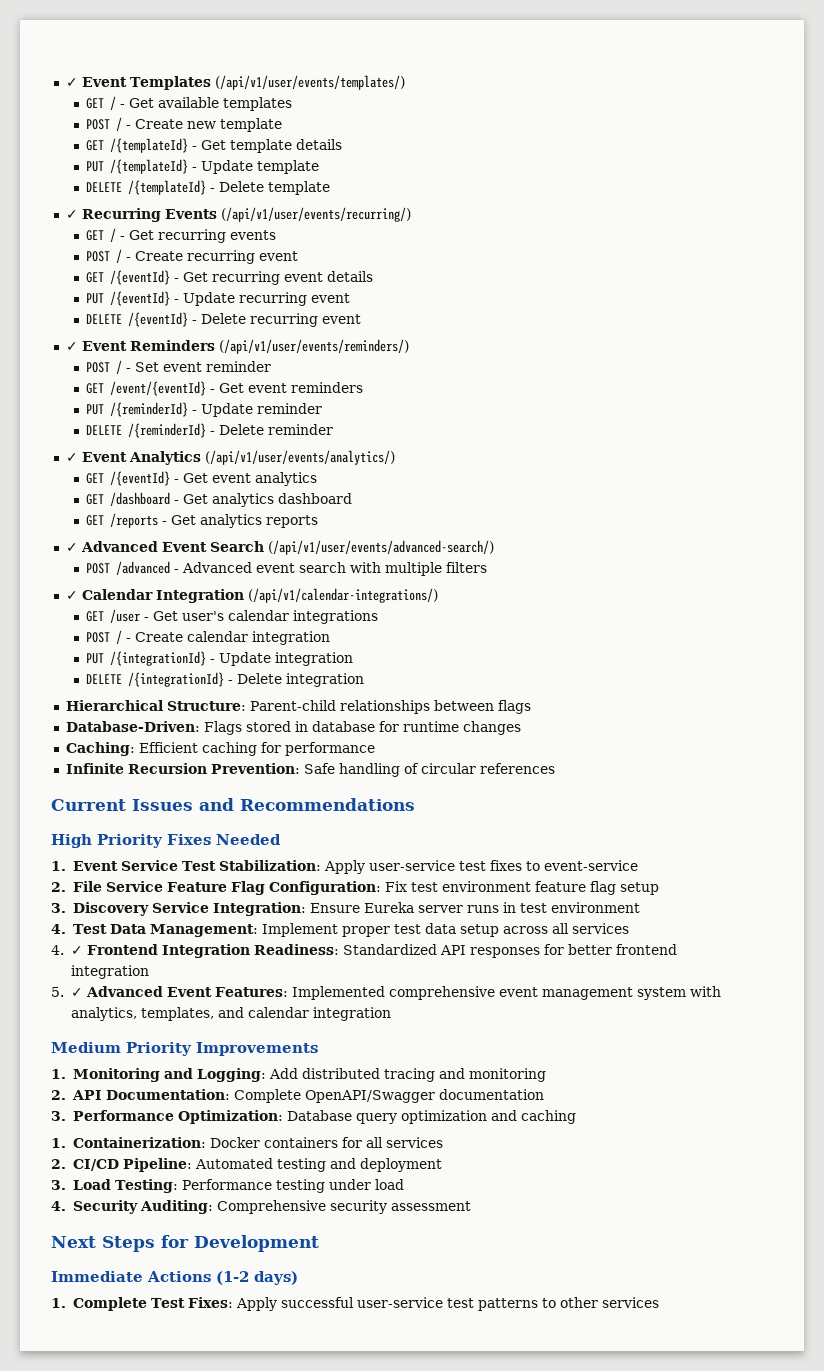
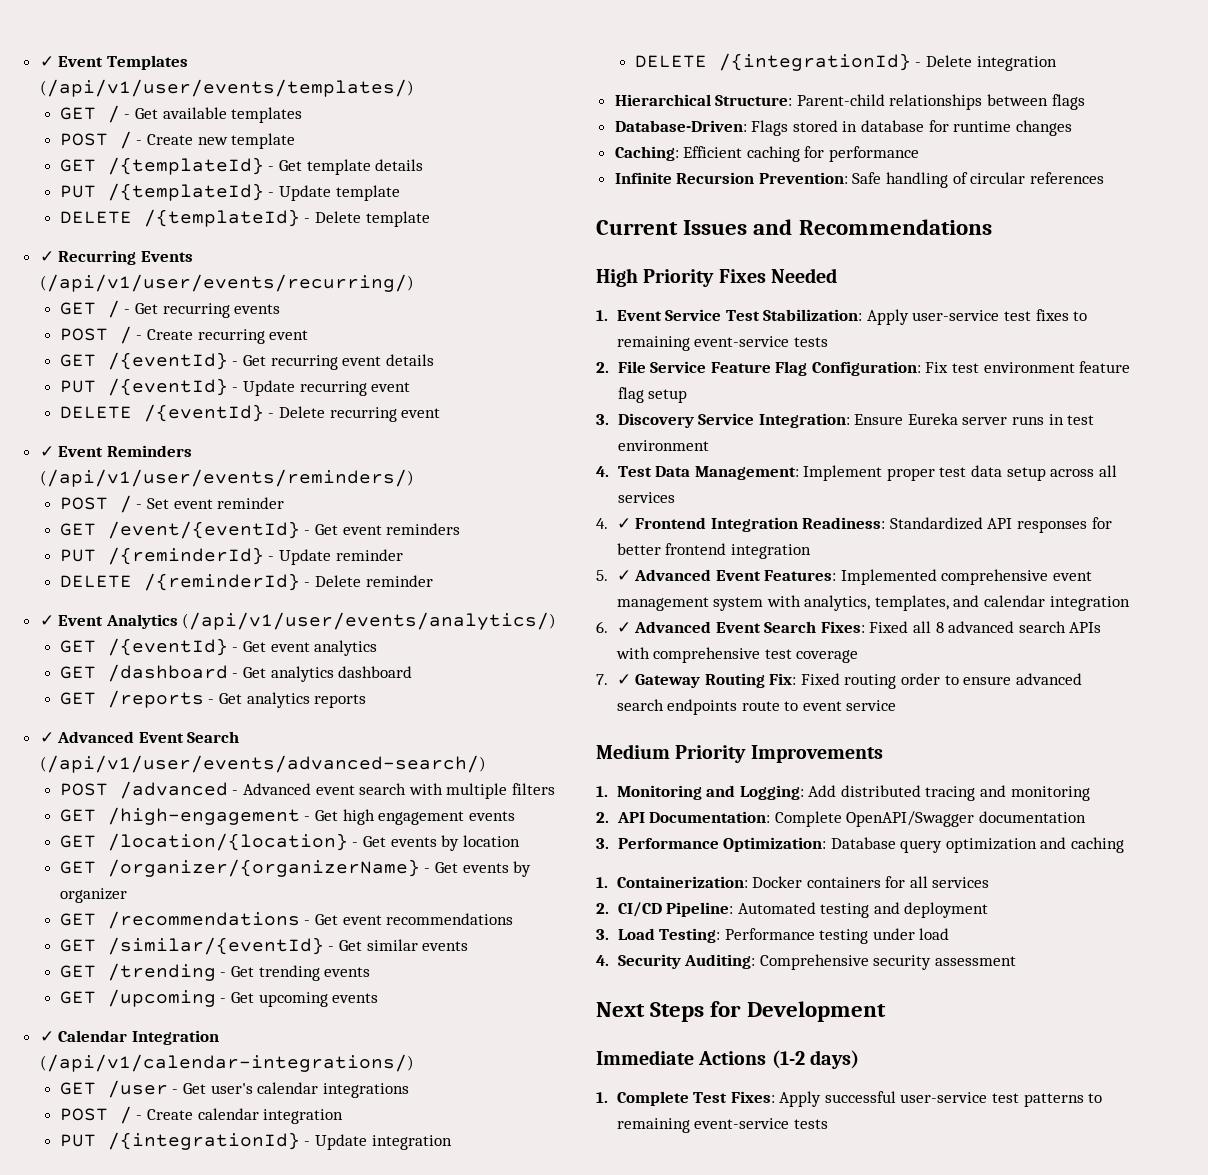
(487, 567) none -> [59,807,515,825] [59,833,520,851] [59,859,532,877] [59,888,127,903] [59,911,514,929] [59,937,469,955] [59,963,371,981] [59,989,379,1007] // GET /high-engagement - Get high engagement events // GET /location/{location} - Get events by location // GET /organizer/{organizerName} - Get events by organizer // GET /recommendations - Get event recommendations // GET /similar/{eventId} - Get similar events // GET /trending - Get trending events // GET /upcoming - Get upcoming events
[543,860,638,871] event-service -> [616,336,828,351] remaining event-service tests
(391, 1014) none -> [596,621,1102,633] [615,647,859,663] [596,673,1082,689] [616,699,897,715] // 6. ✓ Advanced Event Search Fixes: Fixed all 8 advanced search APIs with comprehensive test coverage // 7. ✓ Gateway Routing Fix: Fixed routing order to ensure advanced search endpoints route to event service
[559,1297,659,1308] other services -> [616,1118,828,1133] remaining event-service tests

